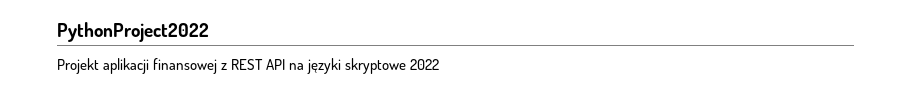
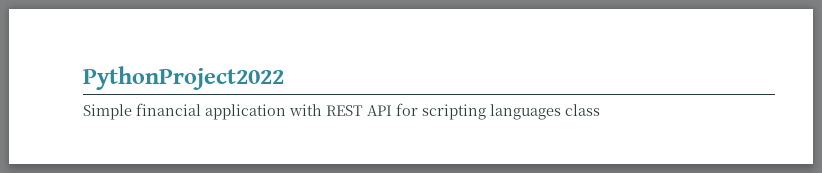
[57,58,440,74] Projekt aplikacji finansowej z REST API na języki skryptowe 2022 -> [83,103,600,120] Simple financial application with REST API for scripting languages class

